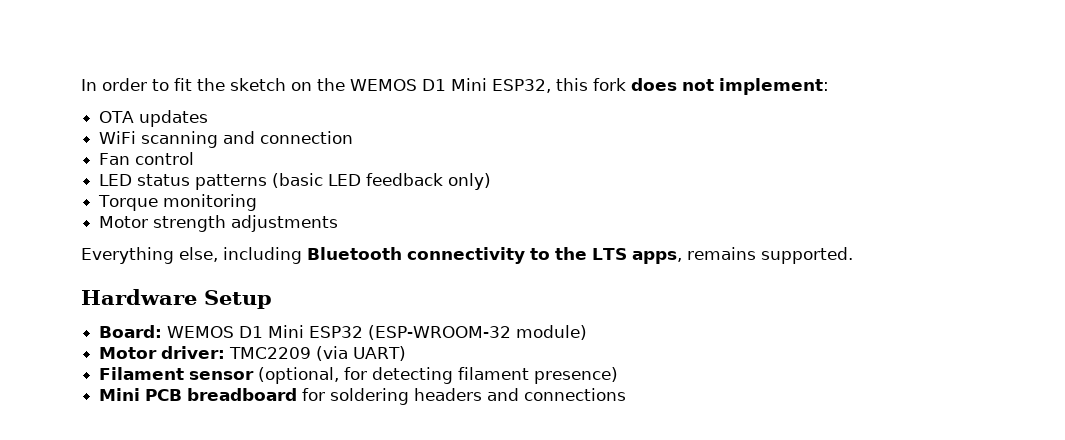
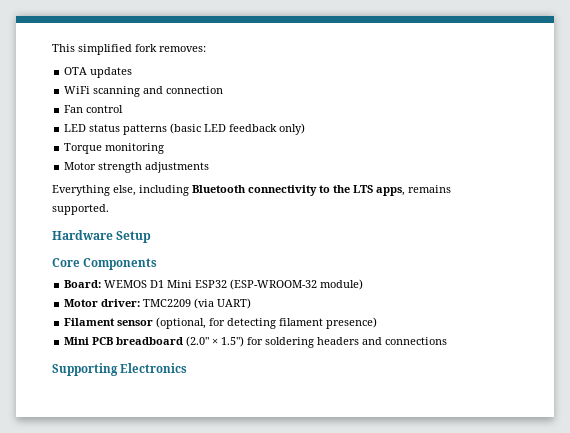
[81,78,829,95] In order to fit the sketch on the WEMOS D1 Mini ESP32, this fork does not implement: -> [52,44,206,55] This simplified fork removes:
(272, 299) none -> [52,258,158,270] // Core Components
(298, 394) none -> [186,336,245,347] (2.0" × 1.5")
(627, 394) none -> [52,363,188,376] // Supporting Electronics

